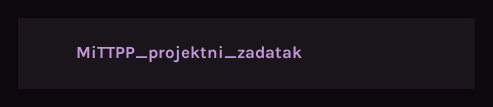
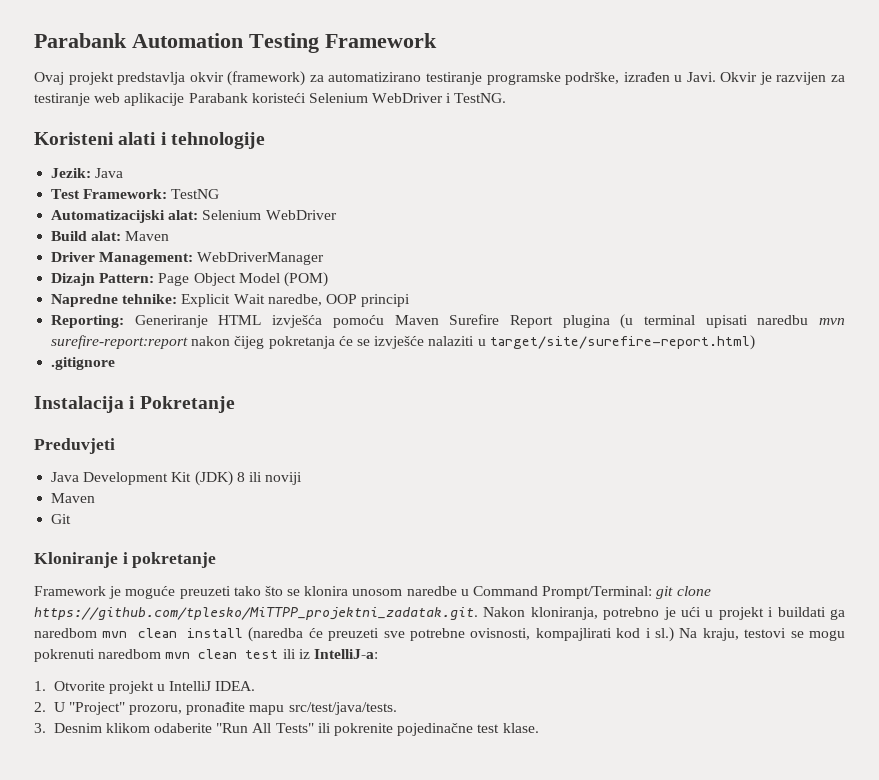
[76,45,302,63] MiTTPP_projektni_zadatak -> [34,33,437,53] [34,71,845,86] [34,93,507,106] [34,132,265,149] [51,168,124,178] [51,189,220,199] [51,210,337,223] [51,231,170,241] [51,252,325,265] [51,272,328,287] [51,294,411,307] [51,314,845,329] [51,335,755,350] [51,357,116,370] [34,396,235,413] [34,438,115,454] [51,471,303,486] [51,493,96,503] [51,514,72,524] [34,552,217,568] [34,586,711,599] [34,607,845,620] [34,627,845,642] [34,649,378,662] [34,681,256,694] [34,702,397,715] [34,723,539,736] Parabank Automation Testing Framework // Ovaj projekt predstavlja okvir (framework) za automatizirano testiranje programske podrške, izrađen u Javi. Okvir je razvijen za testiranje web aplikacije Parabank koristeći Selenium WebDriver i TestNG. // Koristeni alati i tehnologije // Jezik: Java // Test Framework: TestNG // Automatizacijski alat: Selenium WebDriver // Build alat: Maven // Driver Management: WebDriverManager // Dizajn Pattern: Page Object Model (POM) // Napredne tehnike: Explicit Wait naredbe, OOP principi // Reporting: Generiranje HTML izvješća pomoću Maven Surefire Report plugina (u terminal upisati naredbu mvn surefire-report:report nakon čijeg pokretanja će se izvješće nalaziti u target/site/surefire-report.html) // .gitignore // Instalacija i Pokretanje // Preduvjeti // Java Development Kit (JDK) 8 ili noviji // Maven // Git // Kloniranje i pokretanje // Framework je moguće preuzeti tako što se klonira unosom naredbe u Command Prompt/Terminal: git clone https://github.com/tplesko/MiTTPP_projektni_zadatak.git. Nakon kloniranja, potrebno je ući u projekt i buildati ga naredbom mvn clean install (naredba će preuzeti sve potrebne ovisnosti, kompajlirati kod i sl.) Na kraju, testovi se mogu pokrenuti naredbom mvn clean test ili iz IntelliJ-a: // 1. Otvorite projekt u IntelliJ IDEA. // 2. U "Project" prozoru, pronađite mapu src/test/java/tests. // 3. Desnim klikom odaberite "Run All Tests" ili pokrenite pojedinačne test klase.

